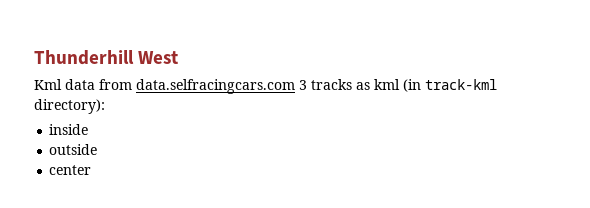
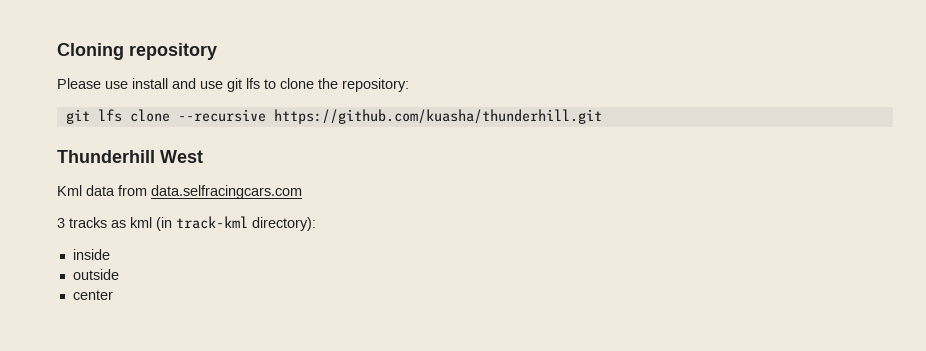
(34, 57) none -> [57,43,217,60] [57,78,409,92] [65,109,602,124] Cloning repository // Please use install and use git lfs to clone the repository: // git lfs clone --recursive https://github.com/kuasha/thunderhill.git //
(295, 86) none -> (302, 192) //

